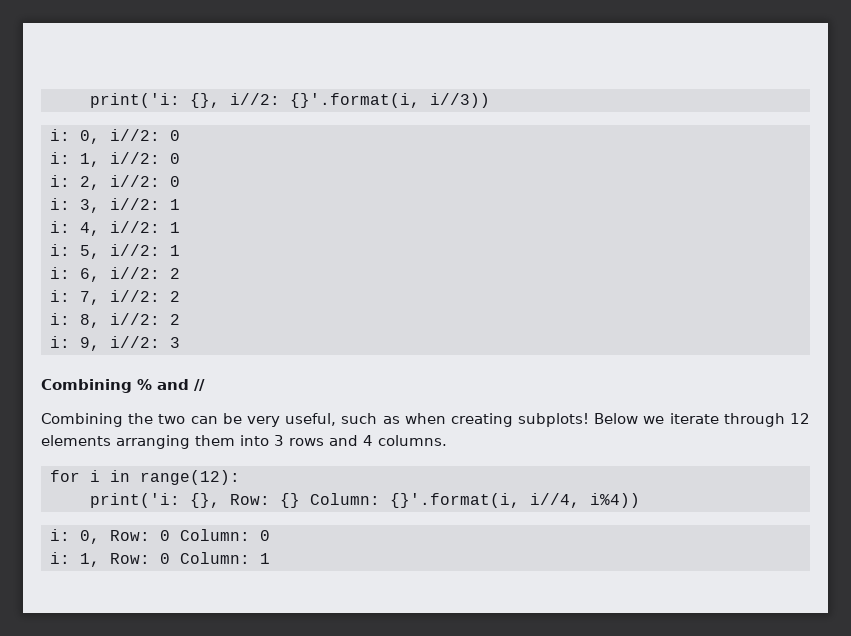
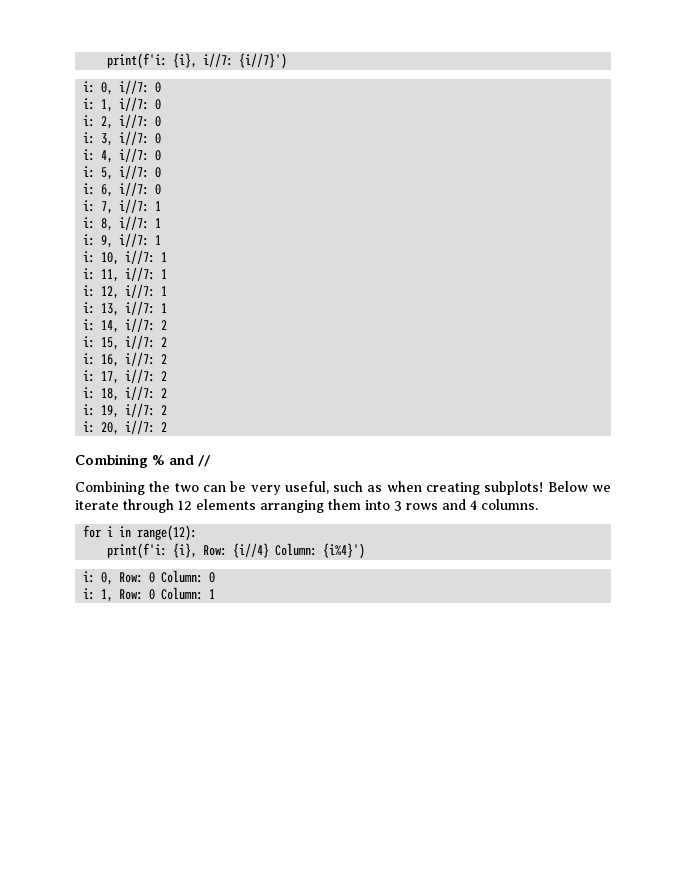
[89,93,490,108] [49,129,180,144] [49,152,160,167] print('i: {}, i//2: {}'.format(i, i//3)) // i: 0, i//2: 0 // i: 1, i//2: -> [107,53,288,69] [83,80,162,95] [83,97,150,112] print(f'i: {i}, i//7: {i//7}') // i: 0, i//7: 0 // i: 1, i//7:
[109,175,160,187] i//2: -> [119,114,150,128] i//7:
[109,198,180,210] [49,221,180,236] [49,244,180,259] [49,267,180,282] [49,290,180,305] [49,313,180,328] [49,336,180,351] i//2: 1 // i: 4, i//2: 1 // i: 5, i//2: 1 // i: 6, i//2: 2 // i: 7, i//2: 2 // i: 8, i//2: 2 // i: 9, i//2: 3 -> [119,131,162,145] [83,148,162,163] [83,165,162,180] [83,182,162,197] [83,199,162,214] [83,216,162,231] [83,233,162,248] [83,250,168,265] [83,267,168,282] [83,284,168,299] [83,301,168,316] [83,318,168,333] [83,335,168,350] [83,352,168,367] [83,369,168,384] [83,386,168,401] [83,403,168,418] [83,420,168,435] i//7: 0 // i: 4, i//7: 0 // i: 5, i//7: 0 // i: 6, i//7: 0 // i: 7, i//7: 1 // i: 8, i//7: 1 // i: 9, i//7: 1 // i: 10, i//7: 1 // i: 11, i//7: 1 // i: 12, i//7: 1 // i: 13, i//7: 1 // i: 14, i//7: 2 // i: 15, i//7: 2 // i: 16, i//7: 2 // i: 17, i//7: 2 // i: 18, i//7: 2 // i: 19, i//7: 2 // i: 20, i//7: 2
[89,493,640,508] print('i: {}, Row: {} Column: {}'.format(i, i//4, i%4)) -> [107,543,366,559] print(f'i: {i}, Row: {i//4} Column: {i%4}')

